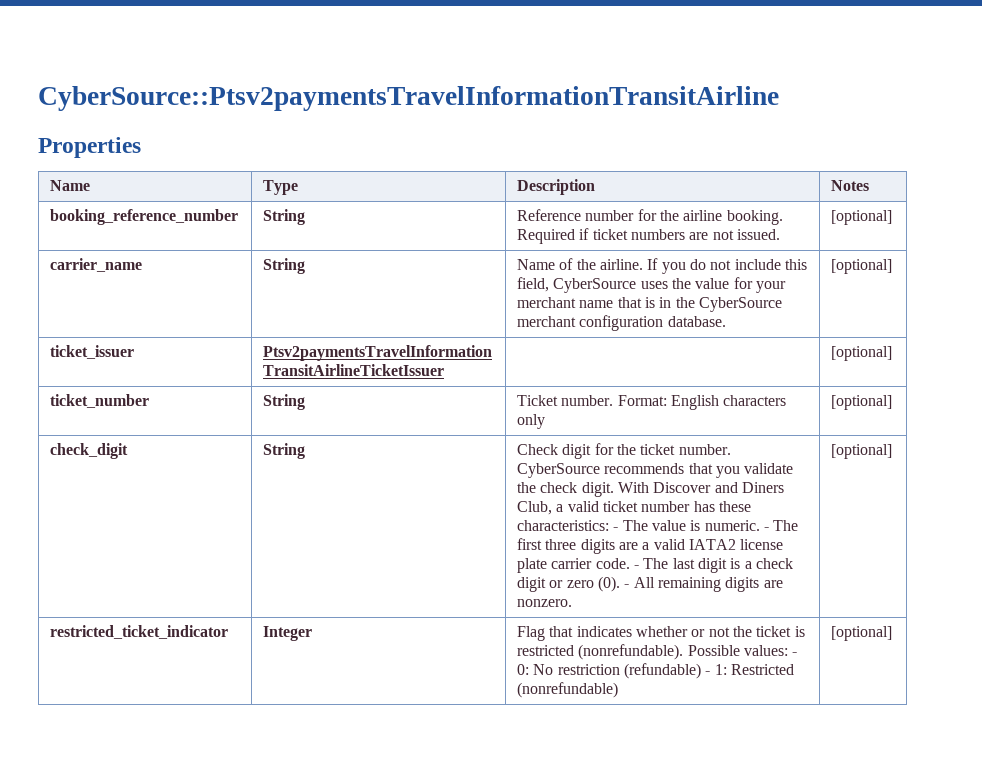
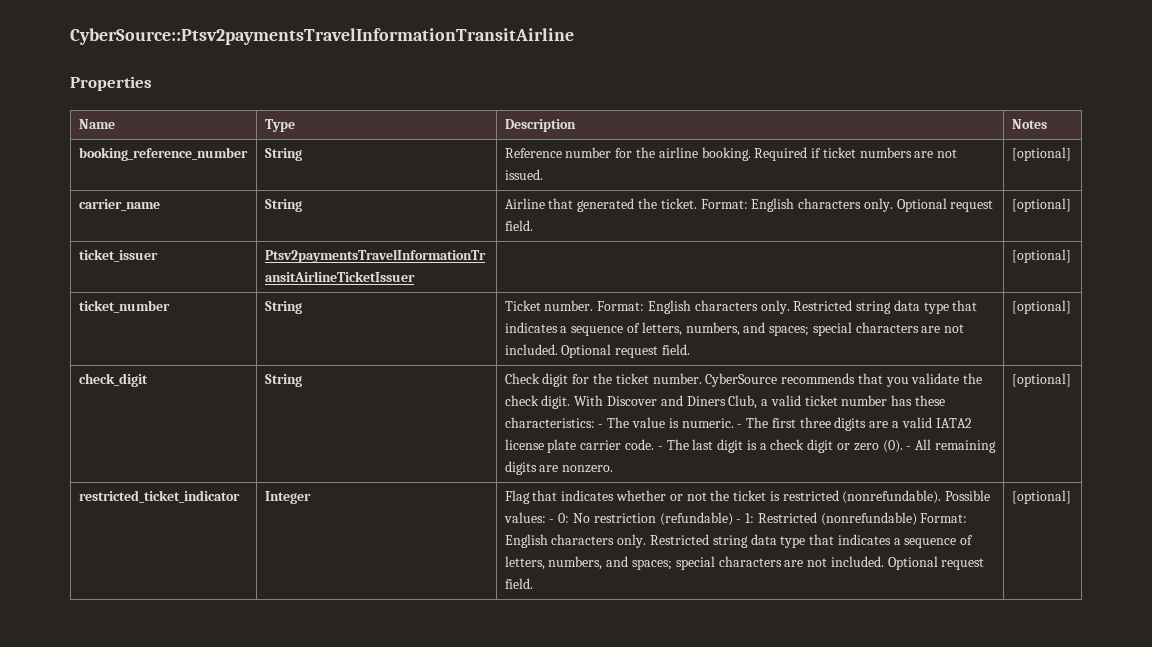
[517,258,807,274] [517,277,786,293] [517,297,782,312] [517,315,726,331] Name of the airline. If you do not include this field, CyberSource uses the value for your merchant name that is in the CyberSource merchant configuration database. -> [504,198,994,212] [504,220,533,231] Airline that generated the ticket. Format: English characters only. Optional request field.
[517,414,546,429] only -> [760,300,978,314] [504,322,965,336] [504,344,690,358] only. Restricted string data type that indicates a sequence of letters, numbers, and spaces; special characters are not included. Optional request field.
(619, 690) none -> [920,513,968,523] [504,534,974,548] [504,556,985,570] [504,578,533,589] Format: English characters only. Restricted string data type that indicates a sequence of letters, numbers, and spaces; special characters are not included. Optional request field.

